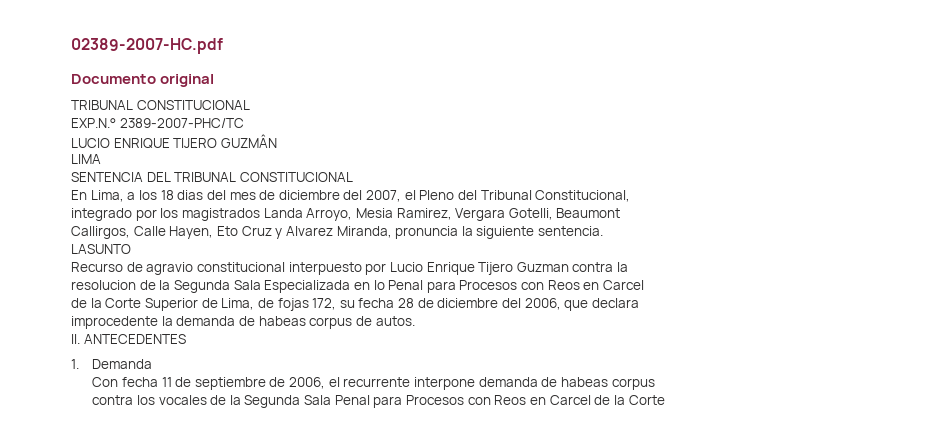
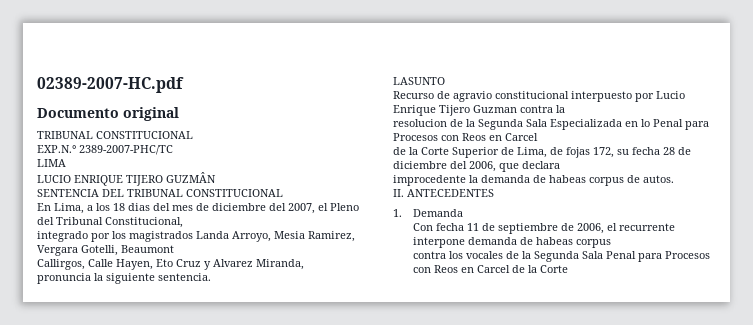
(244, 123) none -> [37,159,66,167] // LIMA
[71,154,101,164] // LIMA -> (216, 177) none

